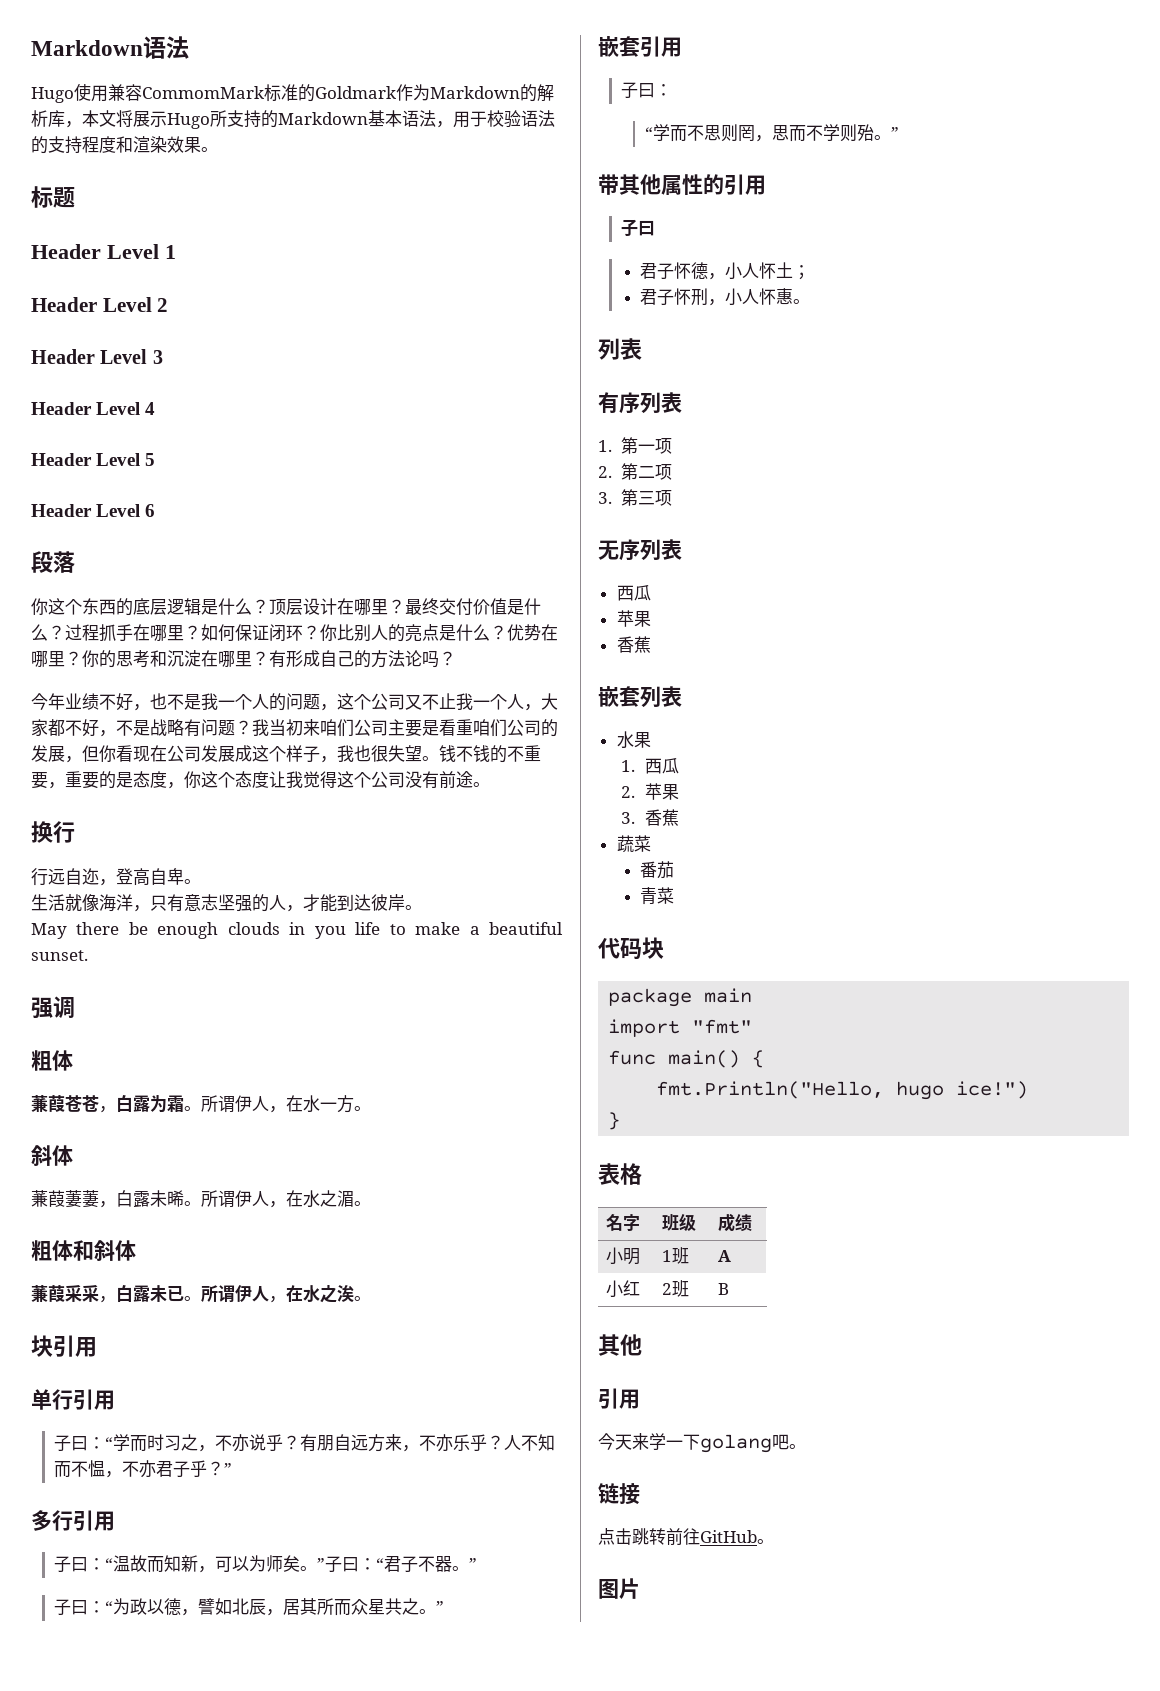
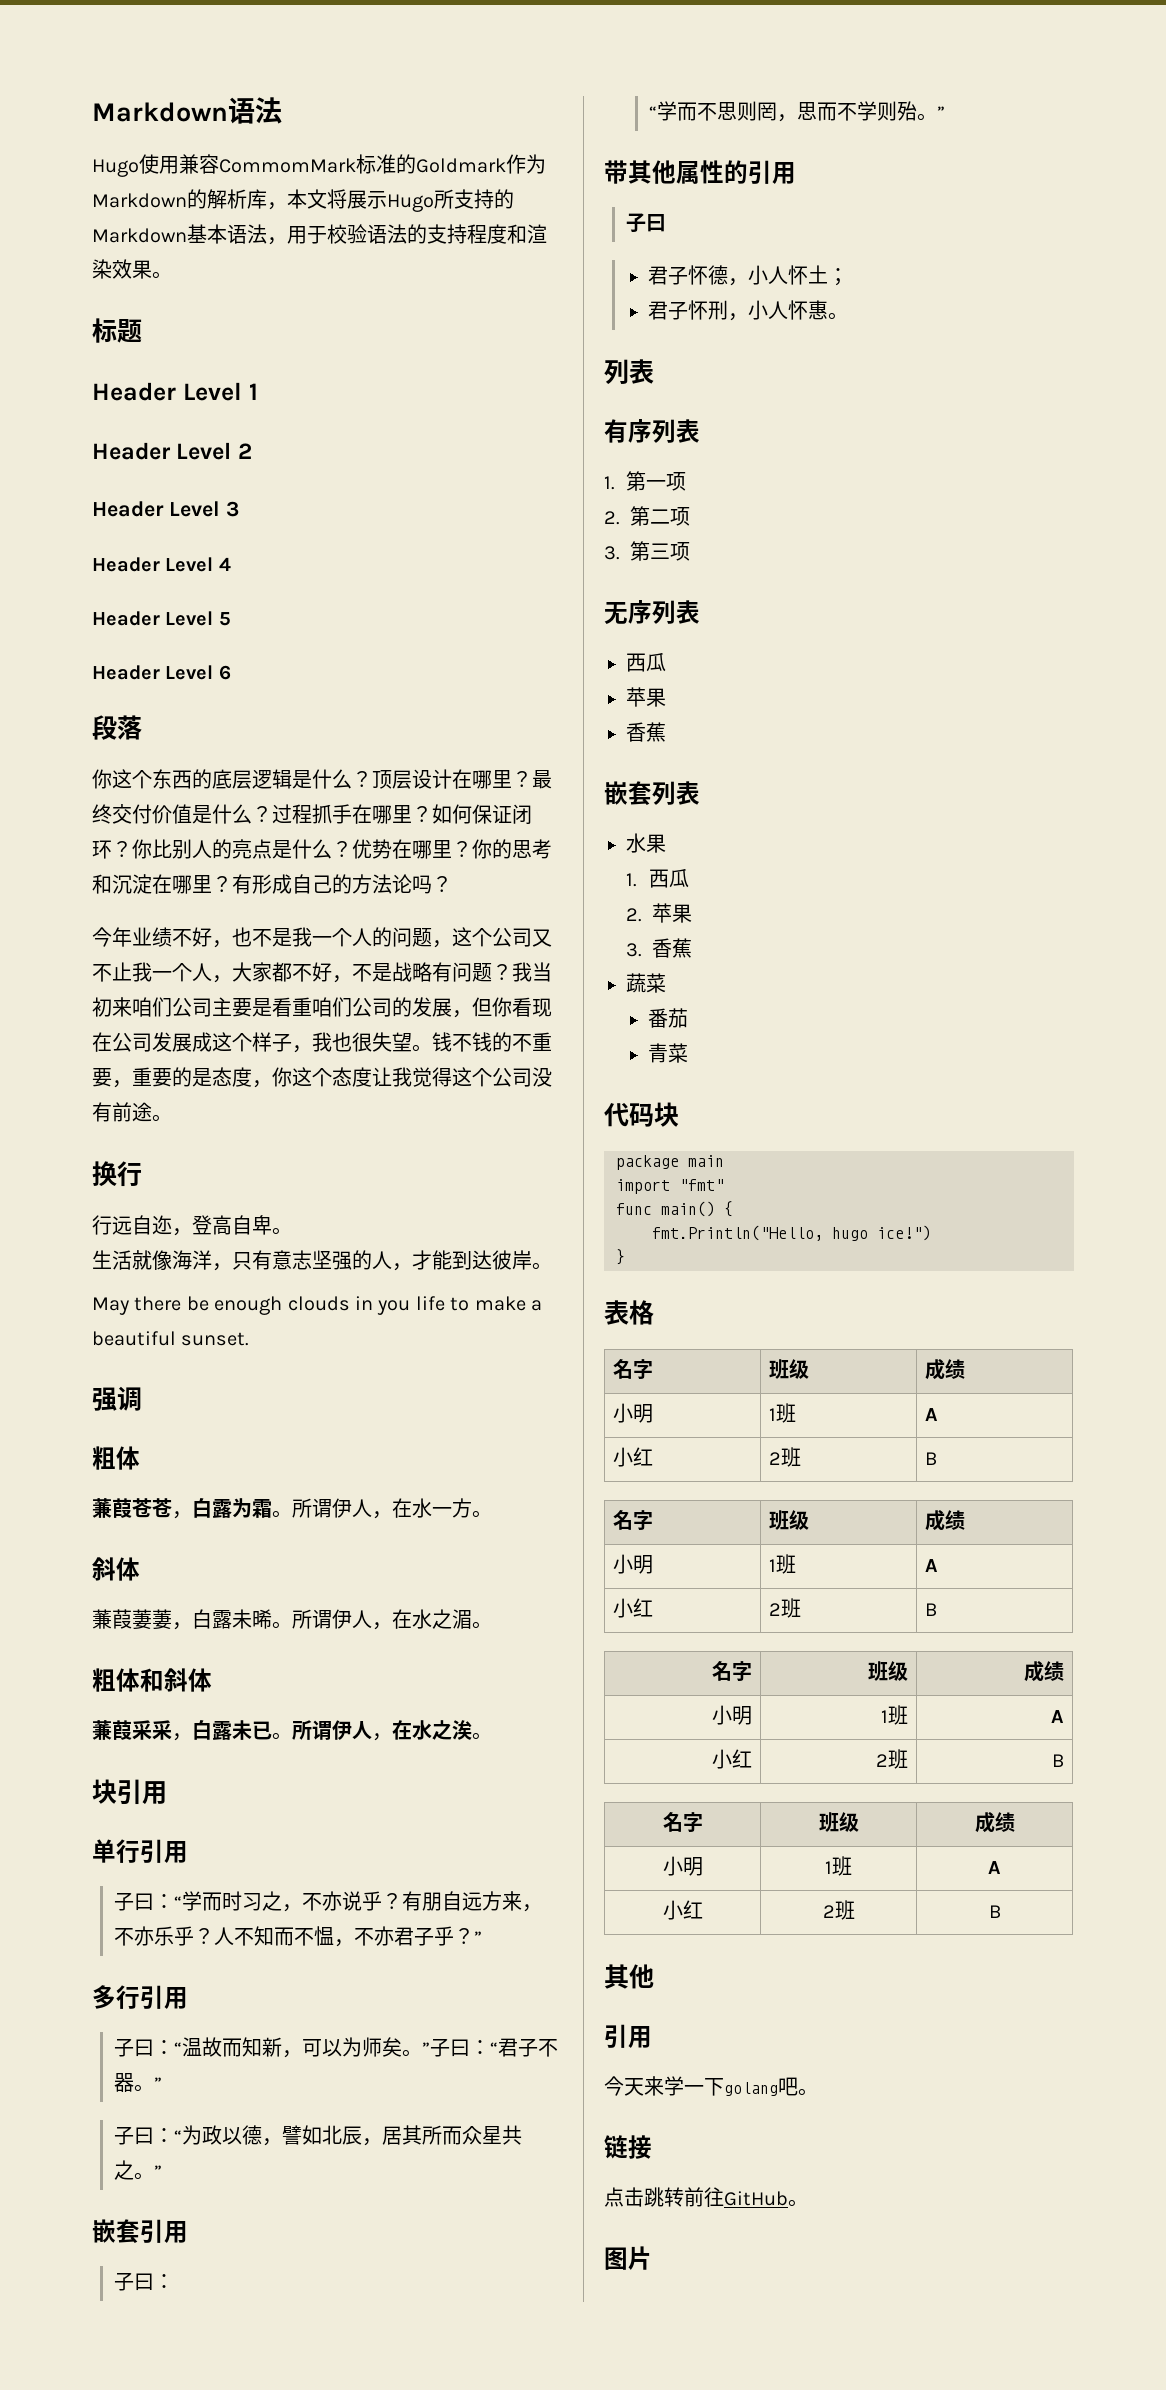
(729, 1289) none -> [613,1510,654,1530] [769,1510,810,1530] [925,1509,966,1531] [613,1554,654,1574] [769,1554,797,1574] [925,1559,939,1572] [613,1598,654,1618] [769,1598,802,1618] [925,1603,938,1616] [711,1661,752,1681] [867,1661,908,1681] [1023,1660,1064,1682] [711,1705,752,1725] [880,1705,908,1725] [1050,1710,1064,1723] [711,1749,752,1769] [875,1749,908,1769] [1051,1754,1064,1767] [662,1812,703,1832] [818,1812,859,1832] [974,1811,1015,1833] [662,1856,703,1876] [825,1856,852,1876] [988,1861,1001,1874] [662,1900,703,1920] [822,1900,855,1920] [988,1905,1001,1918] // 名字 | 班级 | 成绩 // 小明 | 1班 | A // 小红 | 2班 | B // 名字 | 班级 | 成绩 // 小明 | 1班 | A // 小红 | 2班 | B // 名字 | 班级 | 成绩 // 小明 | 1班 | A // 小红 | 2班 | B

